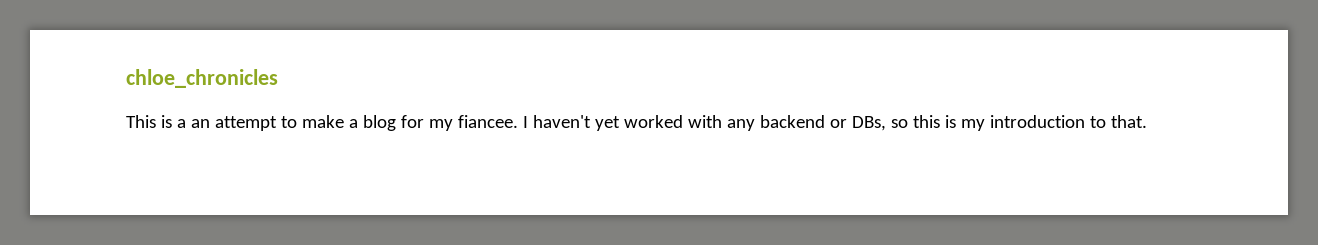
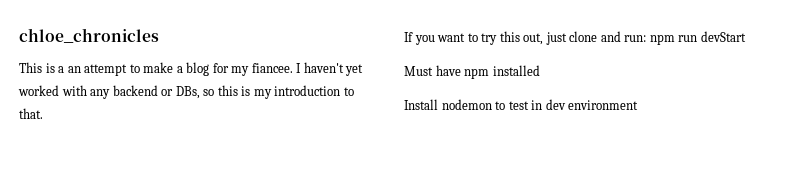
(1147, 121) none -> [404,31,746,45] [404,65,540,79] [404,99,639,110] // If you want to try this out, just clone and run: npm run devStart // Must have npm installed // Install nodemon to test in dev environment

